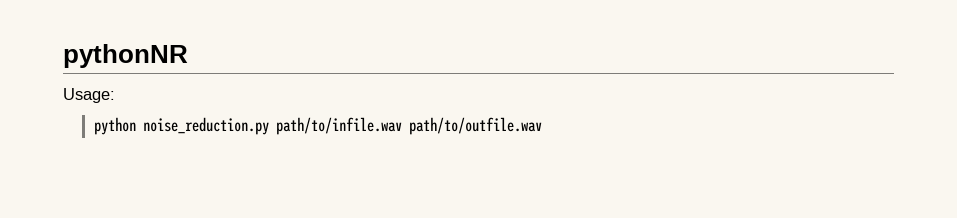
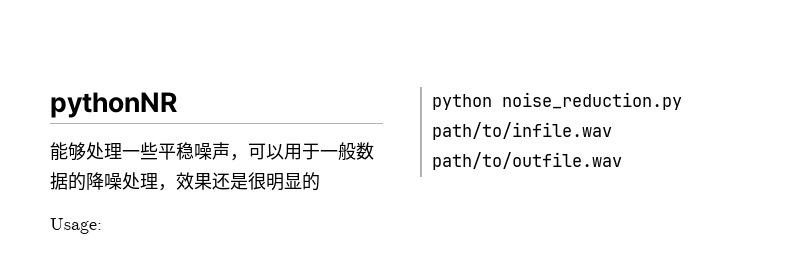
(188, 56) none -> [50,142,374,161] [50,172,320,191] // 能够处理一些平稳噪声，可以用于一般数据的降噪处理，效果还是很明显的

